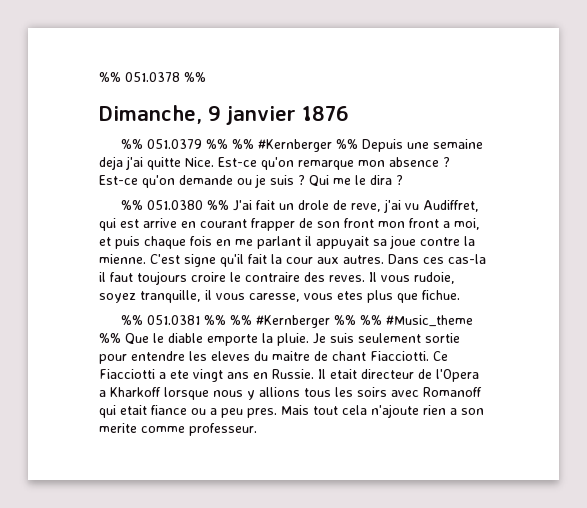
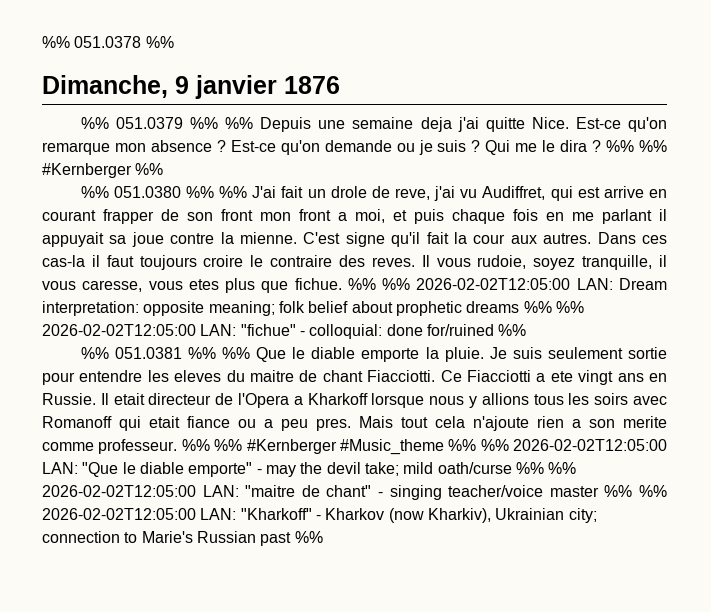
[258,139,359,152] #Kernberger %% -> (254, 123) none
(403, 180) none -> [606,140,668,152] [42,163,164,178] %% %% #Kernberger %%
(230, 205) none -> [219,186,248,198] %%
(460, 295) none -> [347,278,667,290] [42,301,584,316] [42,324,527,339] %% %% 2026-02-02T12:05:00 LAN: Dream interpretation: opposite meaning; folk belief about prophetic dreams %% %% 2026-02-02T12:05:00 LAN: "fichue" - colloquial: done for/ruined %%
[256,315,474,328] [99,333,121,343] #Kernberger %% %% #Music_theme %% -> (251, 353) none
(257, 429) none -> [181,439,667,455] [42,462,577,477] [42,485,668,500] [42,508,597,523] [42,531,323,546] %% %% #Kernberger #Music_theme %% %% 2026-02-02T12:05:00 LAN: "Que le diable emporte" - may the devil take; mild oath/curse %% %% 2026-02-02T12:05:00 LAN: "maitre de chant" - singing teacher/voice master %% %% 2026-02-02T12:05:00 LAN: "Kharkoff" - Kharkov (now Kharkiv), Ukrainian city; connection to Marie's Russian past %%

